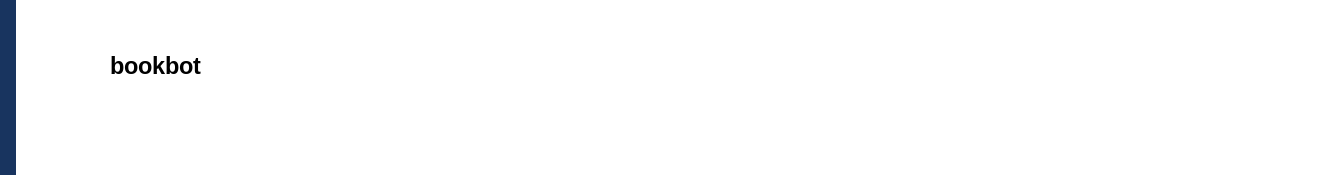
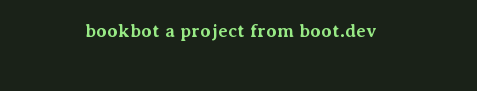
(201, 65) none -> [165,24,377,41] a project from boot.dev

